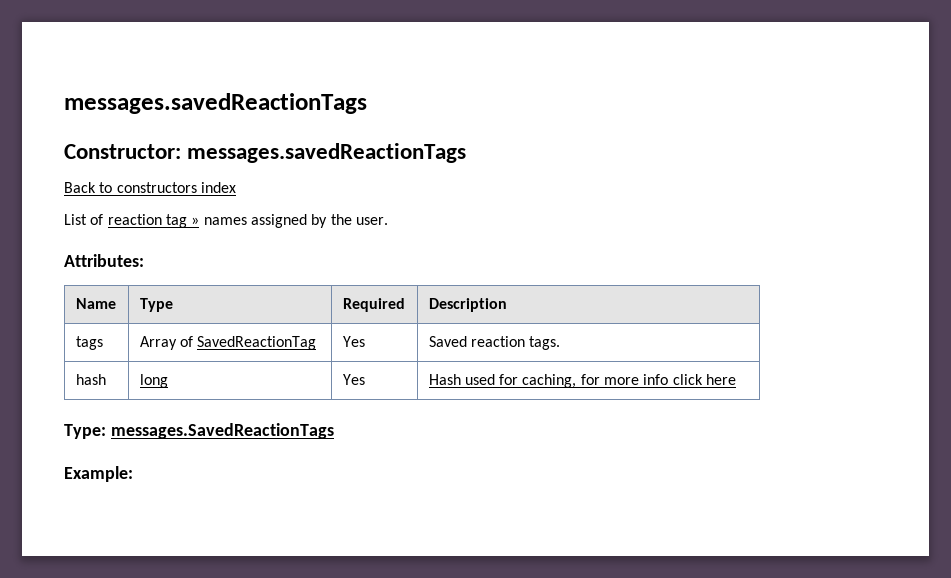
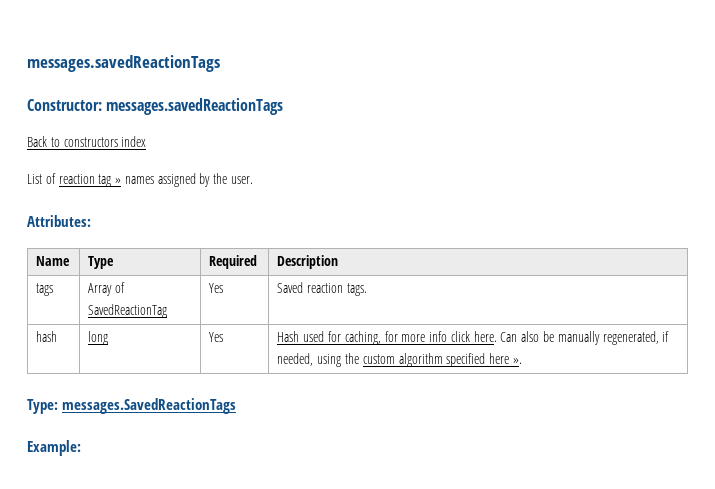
(703, 379) none -> [473,331,670,345] [277,353,486,367] here. Can also be manually regenerated, if needed, using the custom algorithm specified
(737, 379) none -> [512,358,522,364] ».

